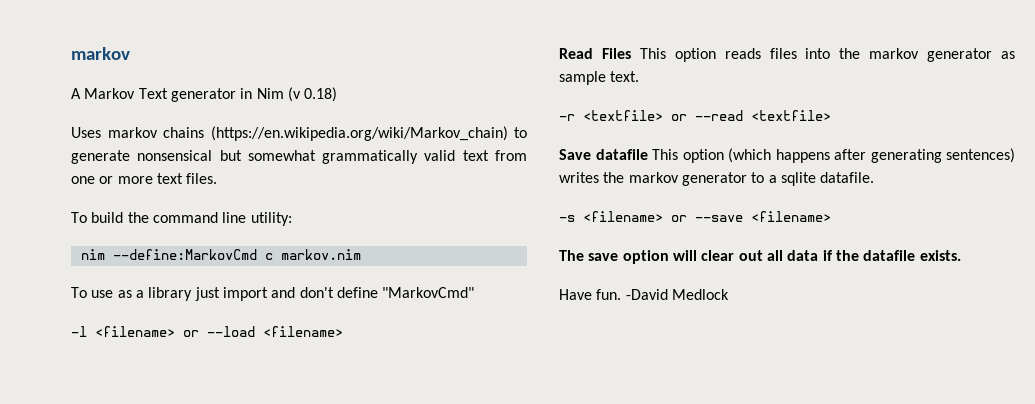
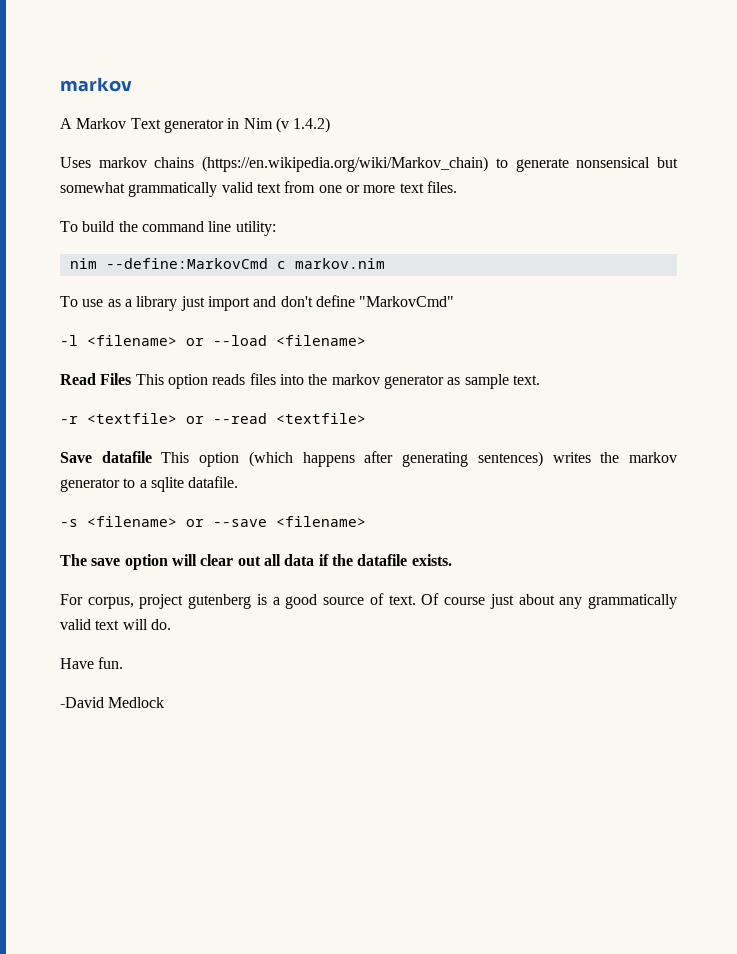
[304,87,338,102] 0.18) -> [293,117,331,133] 1.4.2)
(961, 255) none -> [60,593,678,609] [60,619,171,630] // For corpus, project gutenberg is a good source of text. Of course just about any grammatically valid text will do.
(622, 294) none -> (124, 663) //

